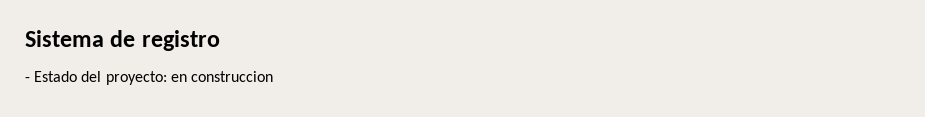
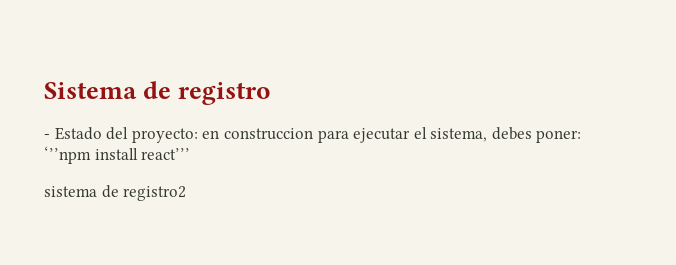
(273, 76) none -> [317,127,582,143] [44,146,191,164] [44,185,187,201] para ejecutar el sistema, debes poner: ‘’’npm install react’’’ // sistema de registro2

